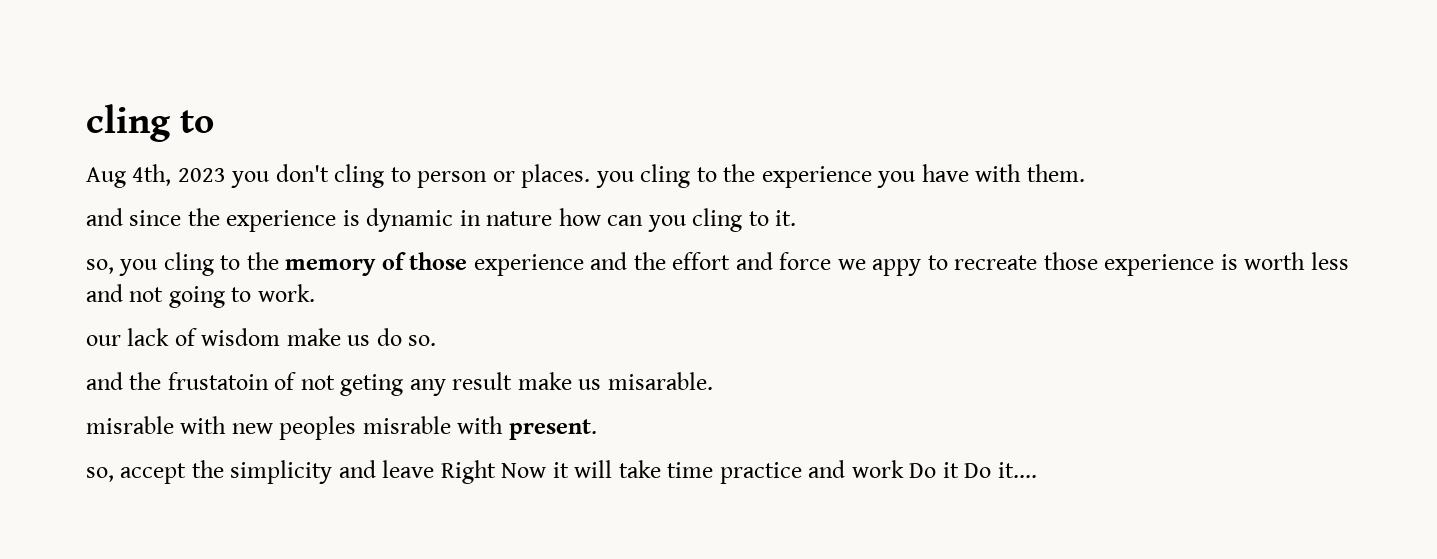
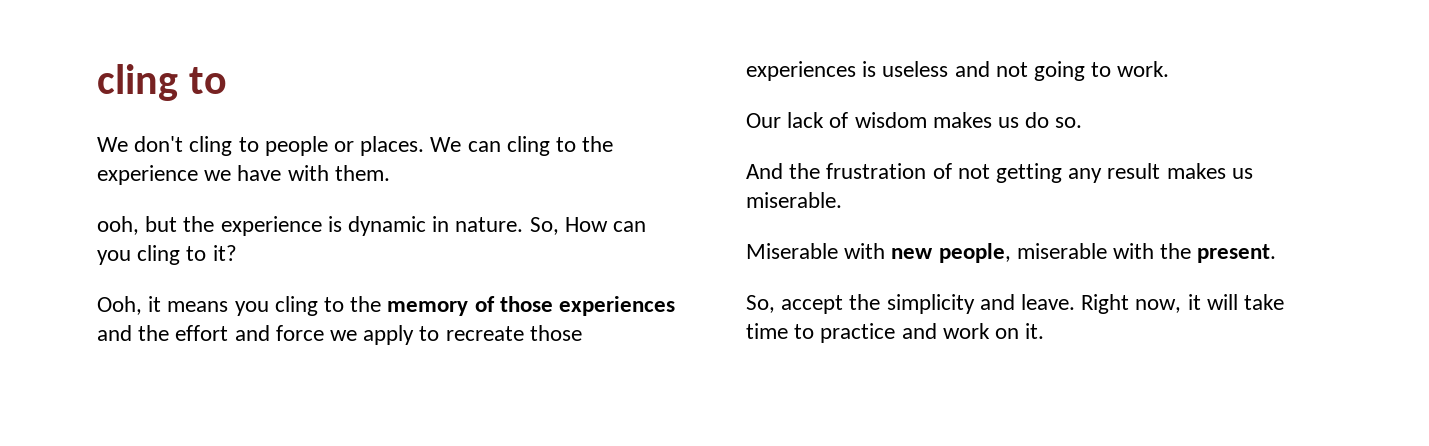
[86,164,270,188] Aug 4th, 2023 you -> [97,137,128,152] We
[417,171,488,188] person -> [264,136,328,156] people
[595,171,634,188] you -> [430,137,501,152] We can
[877,171,916,188] you -> [204,170,232,181] we
[86,208,182,226] and since -> [97,216,178,235] ooh, but
[486,208,601,226] nature how -> [455,217,608,235] nature. So, How
[775,210,797,226] [86,259,114,274] it. // so, -> [212,245,237,261] [97,296,229,315] it? // Ooh, it means
[473,254,584,276] experience -> [559,296,676,316] experiences
[872,259,922,276] appy -> [363,325,415,345] apply
[1104,252,1349,276] experience is worth less -> [746,61,949,81] experiences is useless
[86,335,121,346] our -> [746,113,781,128] Our
[286,328,341,346] make -> [932,112,992,128] makes
[86,372,269,390] and the frustatoin -> [746,163,927,179] And the frustration
[340,374,404,396] geting -> [996,163,1063,183] getting
[517,372,713,390] [86,416,504,440] make us misarable. // misrable with new peoples misrable with -> [1166,163,1253,179] [746,192,842,208] [746,243,1192,263] makes us miserable. // Miserable with new people, miserable with the
[86,467,114,482] so, -> [746,295,775,313] So,
[382,460,547,484] leave Right Now -> [1021,294,1182,314] leave. Right now,
(714, 470) none -> [794,324,815,339] to
[909,462,1037,478] Do it Do it.... -> [995,323,1045,339] on it.

